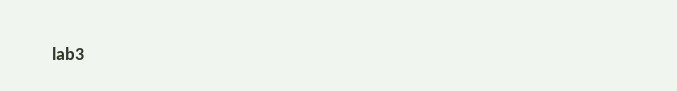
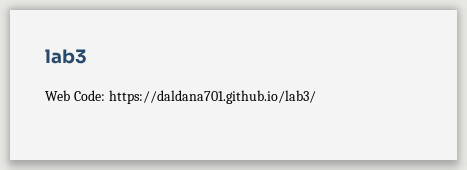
(84, 53) none -> [45,90,316,104] // Web Code: https://daldana701.github.io/lab3/

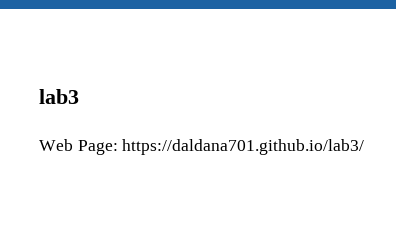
[73,90,105,101] Code: -> [77,140,118,155] Page:

